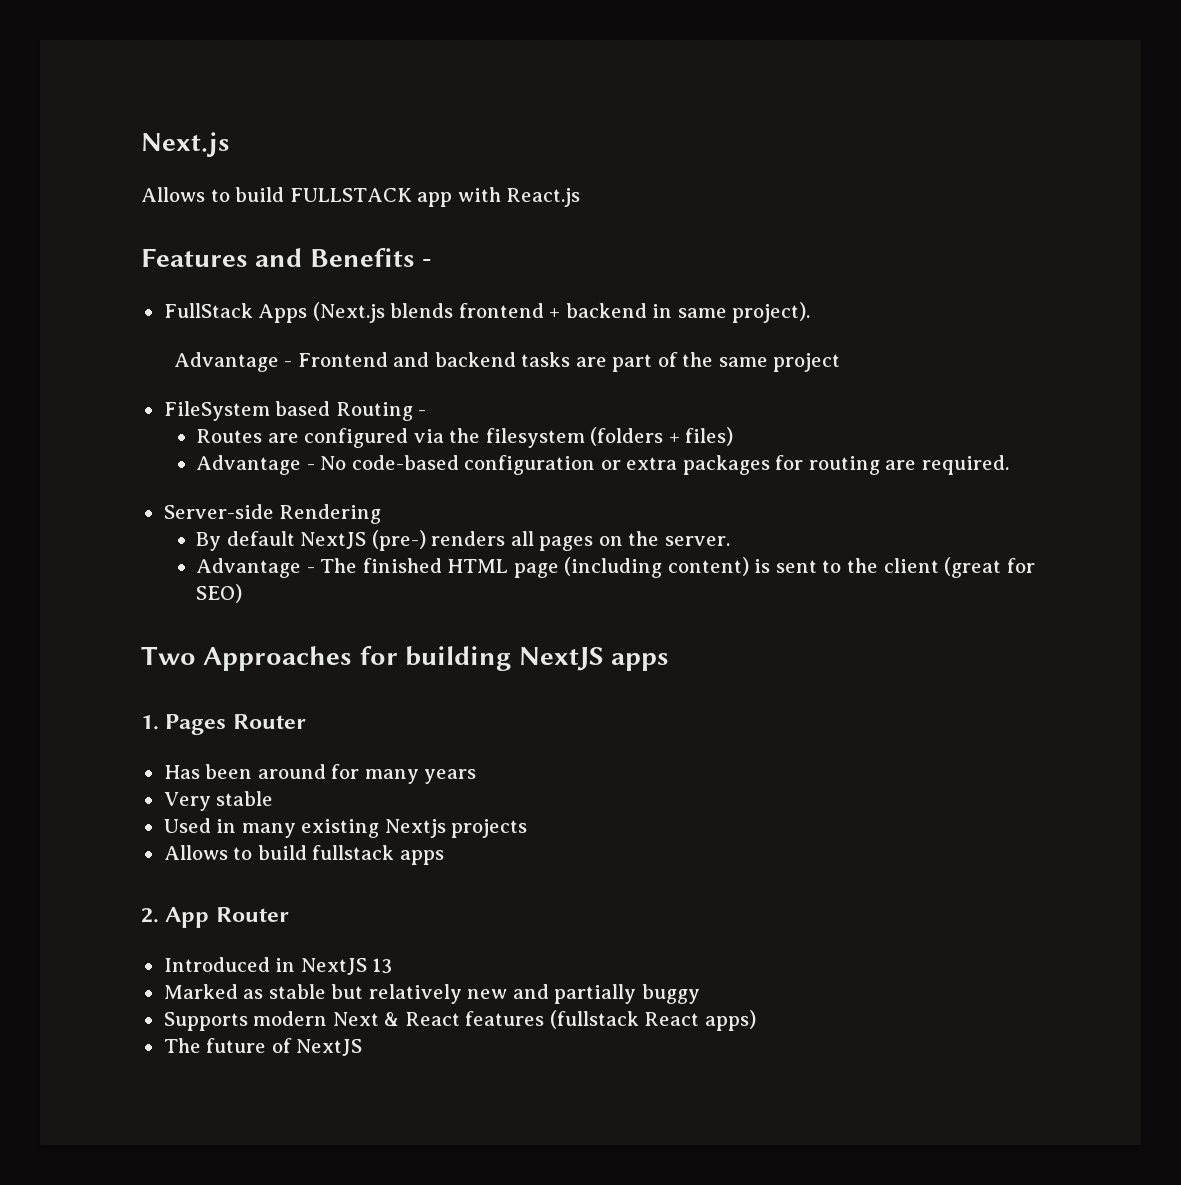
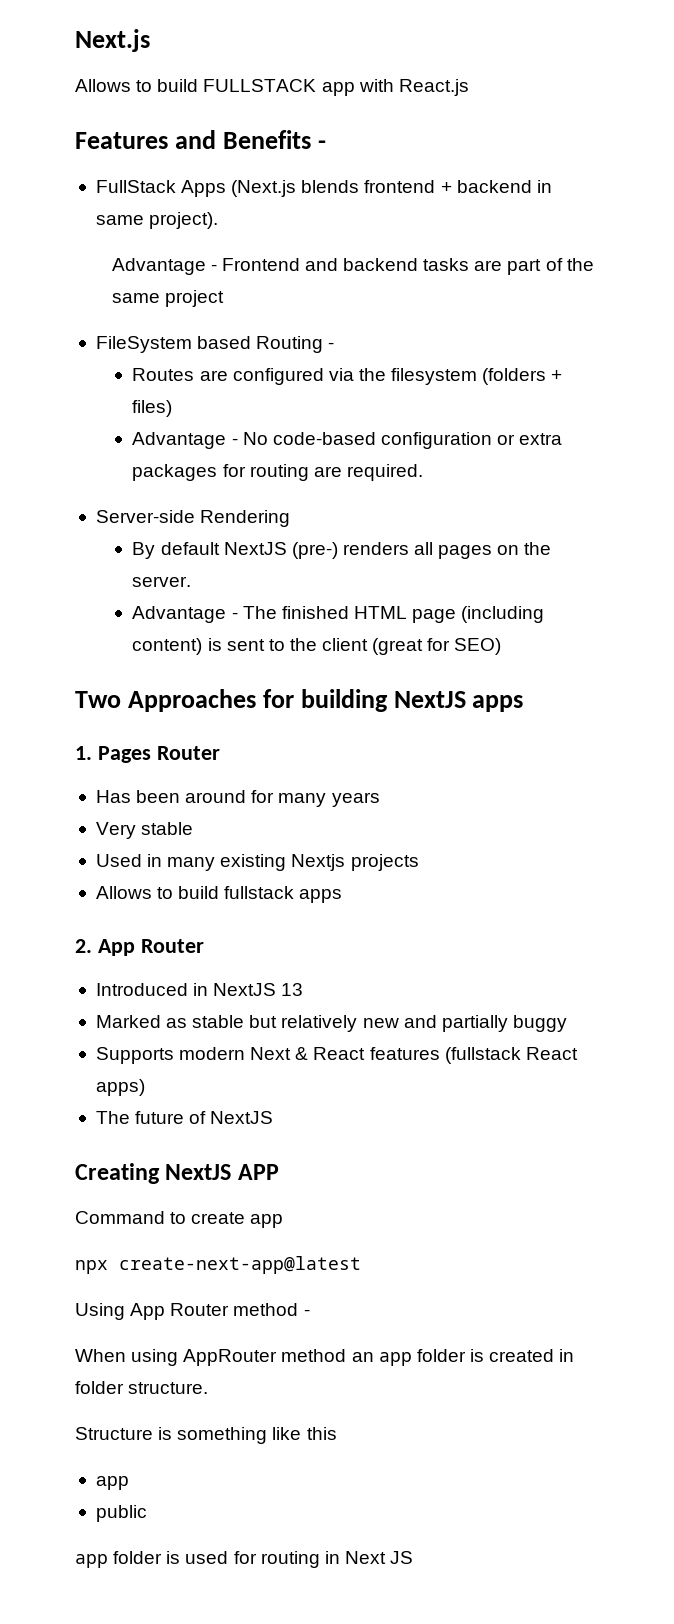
(363, 1047) none -> [75,1163,279,1184] [75,1211,284,1228] [75,1256,361,1274] [75,1303,310,1320] [75,1349,575,1366] [75,1381,209,1394] [75,1427,337,1444] [95,1476,129,1490] [95,1505,147,1522] [75,1551,414,1568] // Creating NextJS APP // Command to create app // npx create-next-app@latest // Using App Router method - // When using AppRouter method an app folder is created in folder structure. // Structure is something like this // app // public // app folder is used for routing in Next JS

